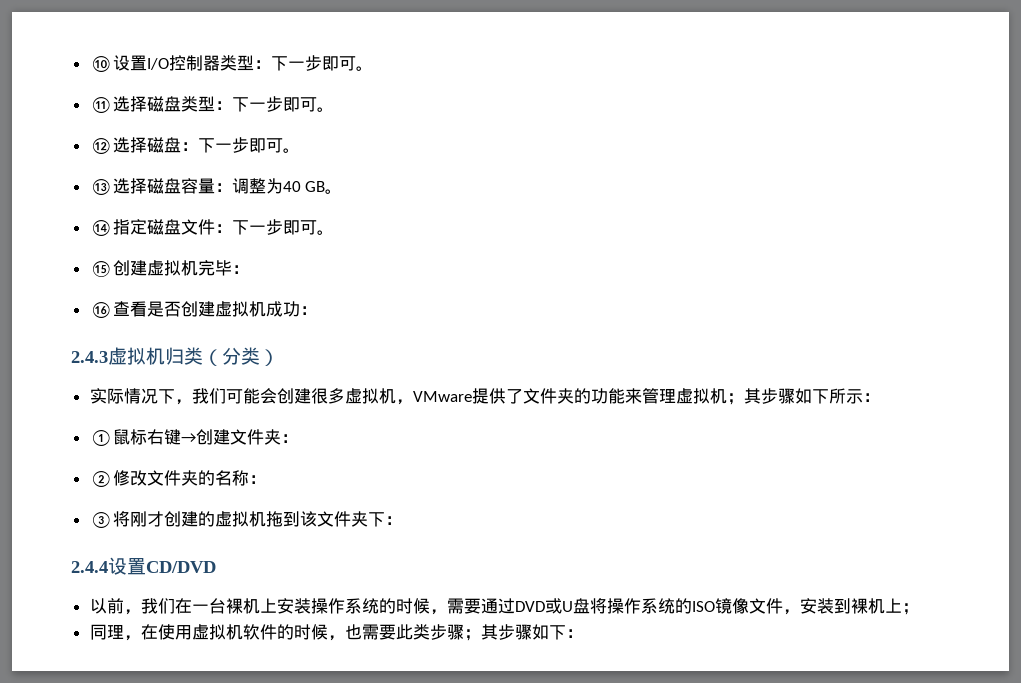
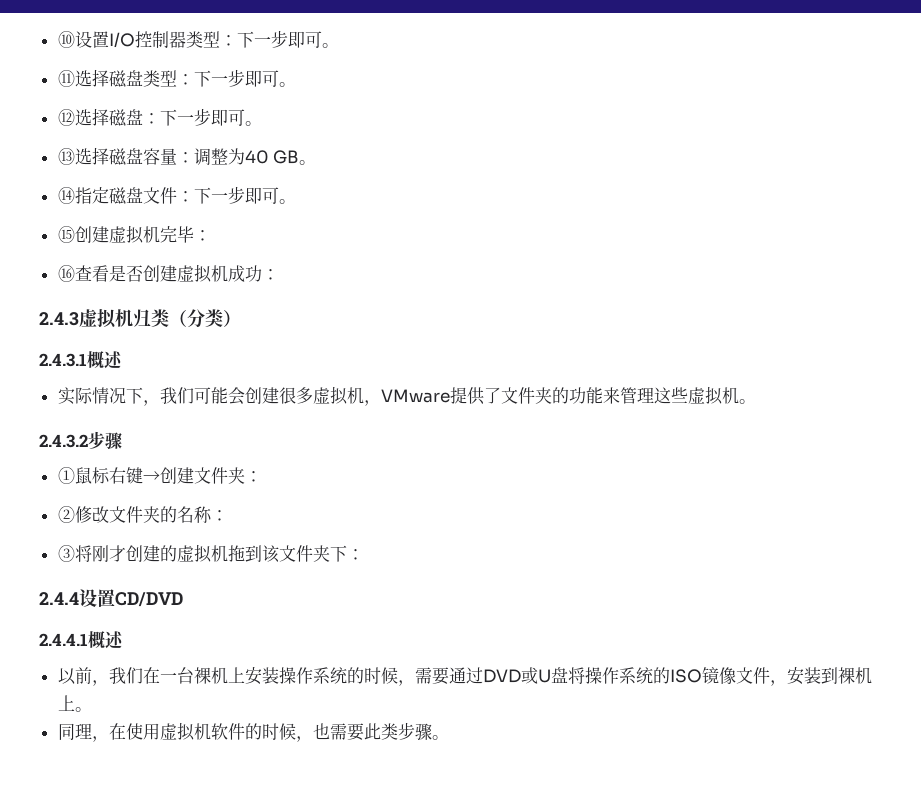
(279, 357) none -> [39,351,123,369] // 2.4.3.1概述
[675,388,880,405] 虚拟机；其步骤如下所示： -> [653,386,756,405] [39,431,122,449] 这些虚拟机。 // 2.4.3.2步骤
(216, 567) none -> [39,631,124,649] // 2.4.4.1概述
[901,603,919,615] ； -> [74,707,92,712] 。
[463,624,583,641] ；其步骤如下： -> [431,735,449,740] 。

